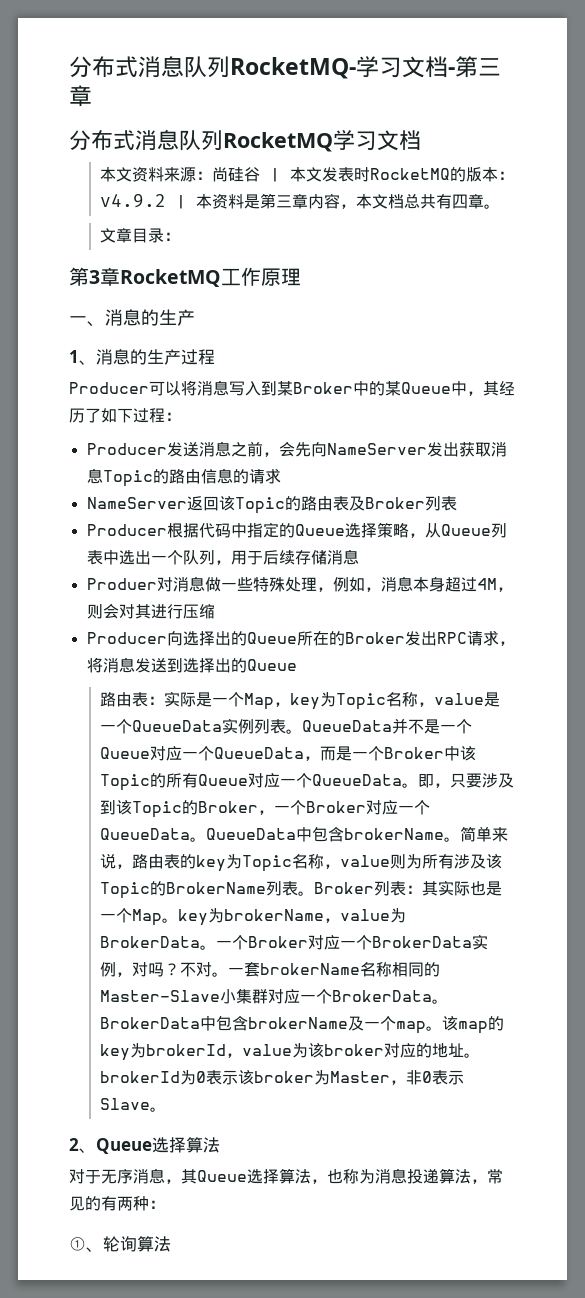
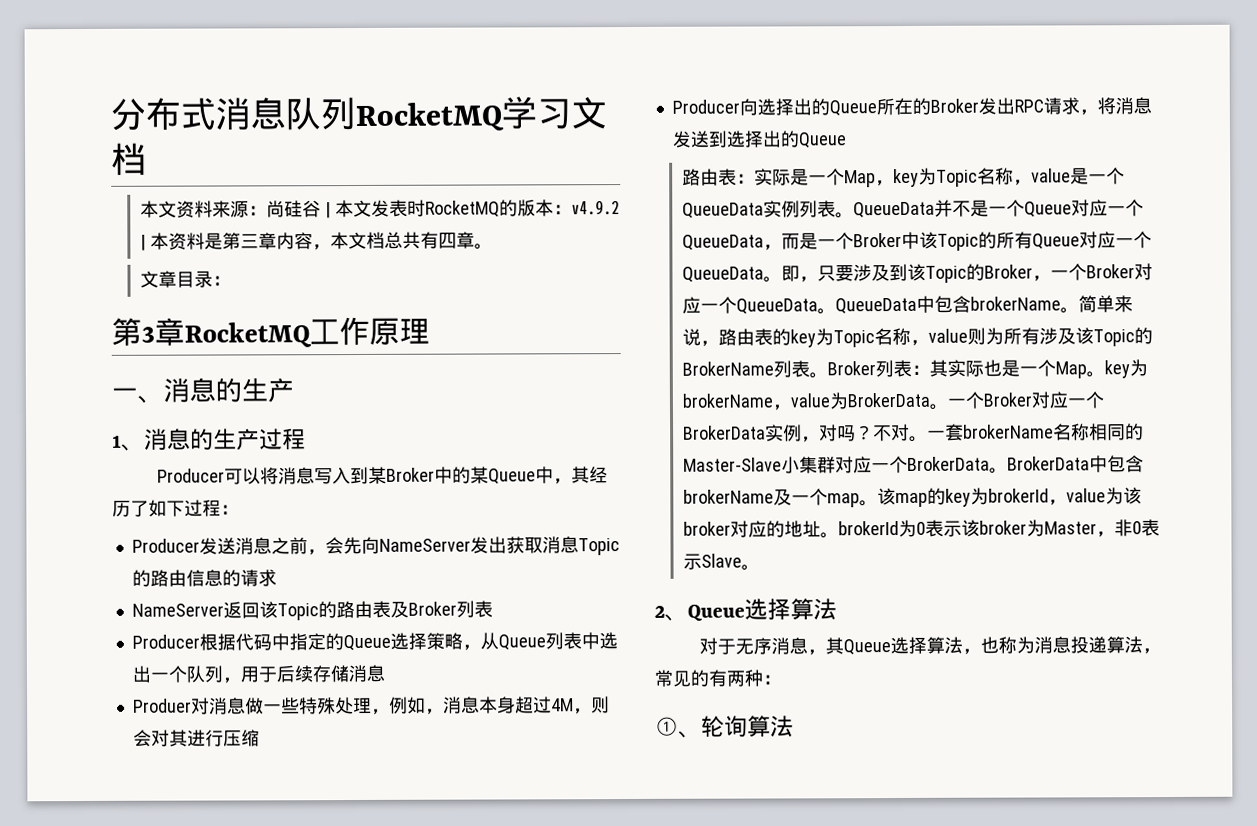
[69,56,501,79] [69,85,92,107] [69,129,223,151] 分布式消息队列RocketMQ-学习文档-第三章 // 分布式消息队列 -> [110,96,356,131] 分布式消息队列

